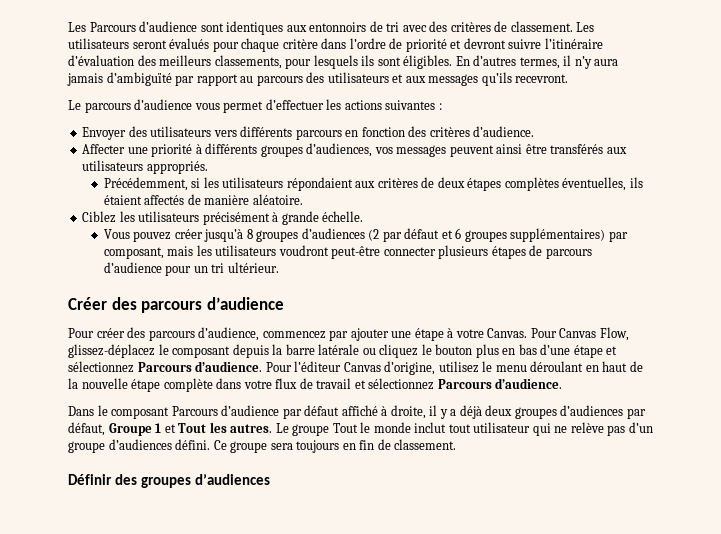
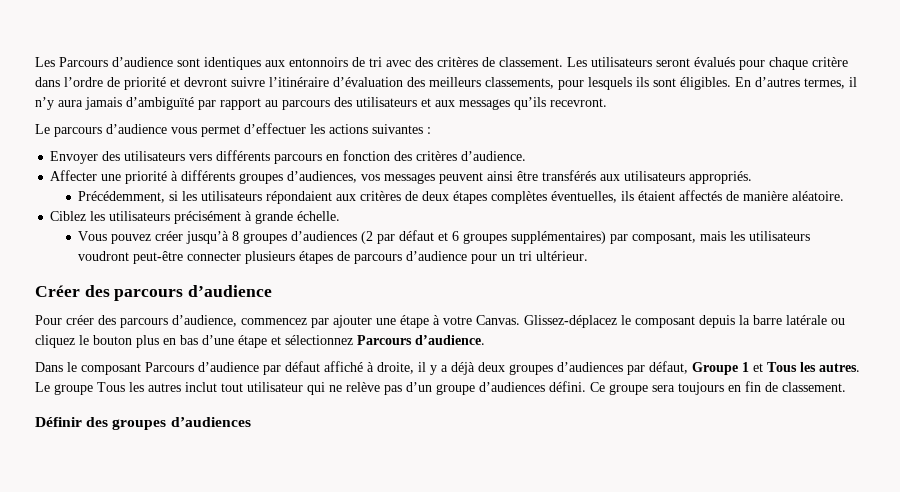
[530,327,629,341] [68,344,155,358] Pour Canvas Flow, glissez-déplacez -> [524,315,617,328] Glissez-déplacez
[265,361,643,375] [68,378,563,392] Pour l’éditeur Canvas d’origine, utilisez le menu déroulant en haut de la nouvelle étape complète dans votre flux de travail et sélectionnez Parcours d’audience. -> (485, 340) none
[178,423,207,433] Tout -> [767,362,797,372] Tous
[332,422,411,433] Tout le monde -> [97,382,181,392] Tous les autres

